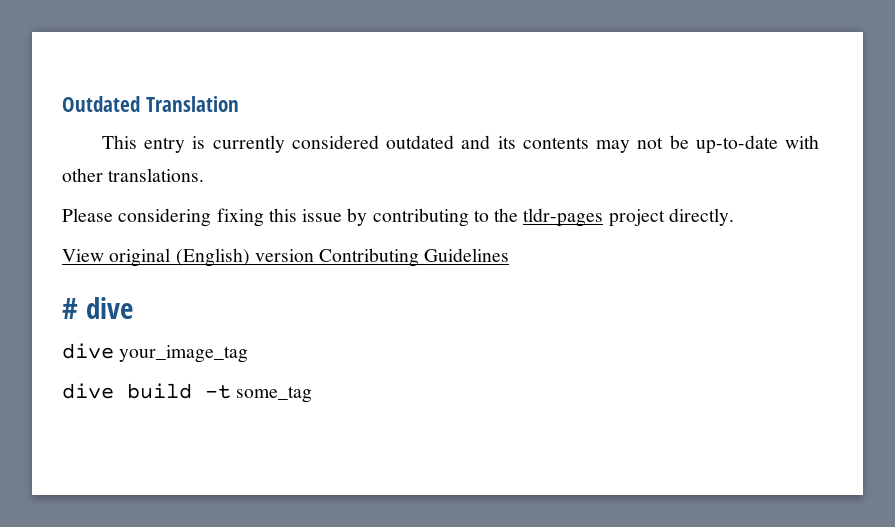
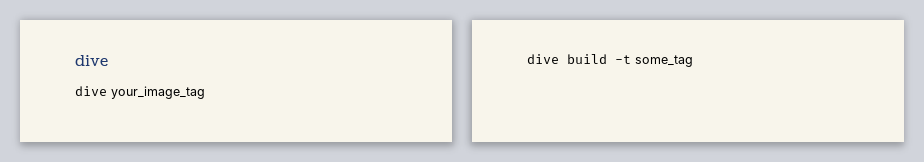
[62,96,239,112] [101,135,819,154] [62,168,205,182] [62,208,734,227] [62,248,510,267] [62,298,78,319] Outdated Translation // This entry is currently considered outdated and its contents may not be up-to-date with other translations. // Please considering fixing this issue by contributing to the tldr-pages project directly. // View original (English) version Contributing Guidelines // # -> (75, 60) none

